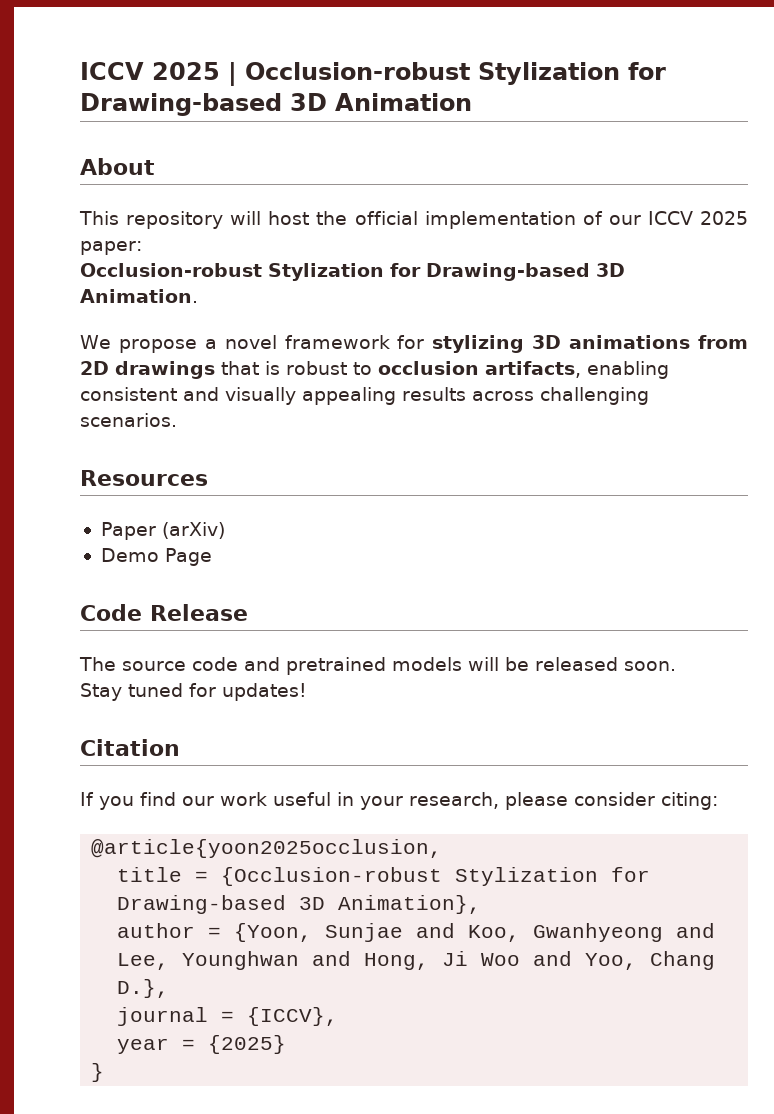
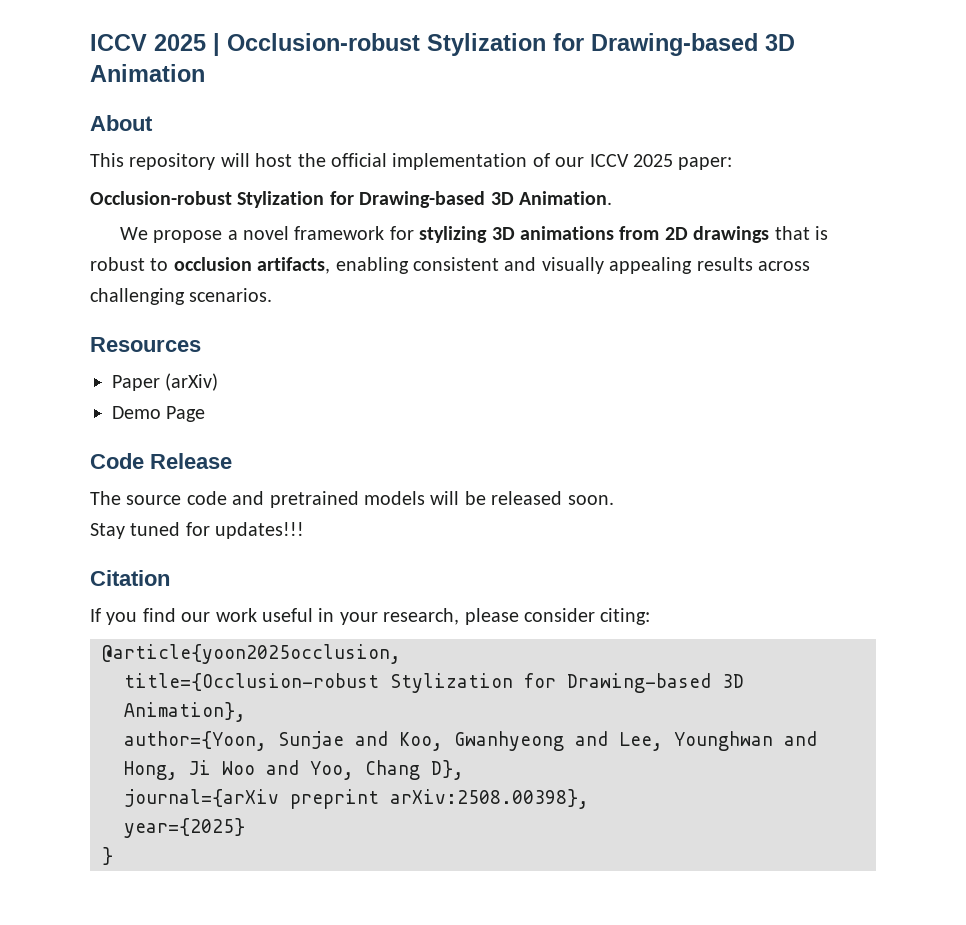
[222,683,307,701] updates! -> [215,522,305,539] updates!!!
[117,867,443,886] title = {Occlusion-robust -> [124,673,379,691] title={Occlusion-robust
[117,923,313,942] author = {Yoon, -> [124,731,267,751] author={Yoon,
[117,979,170,998] [117,1007,339,1026] [117,1035,287,1054] D.}, // journal = {ICCV}, // year = {2025} -> [431,760,464,780] [124,789,589,809] [124,818,245,838] D}, // journal={arXiv preprint arXiv:2508.00398}, // year={2025}

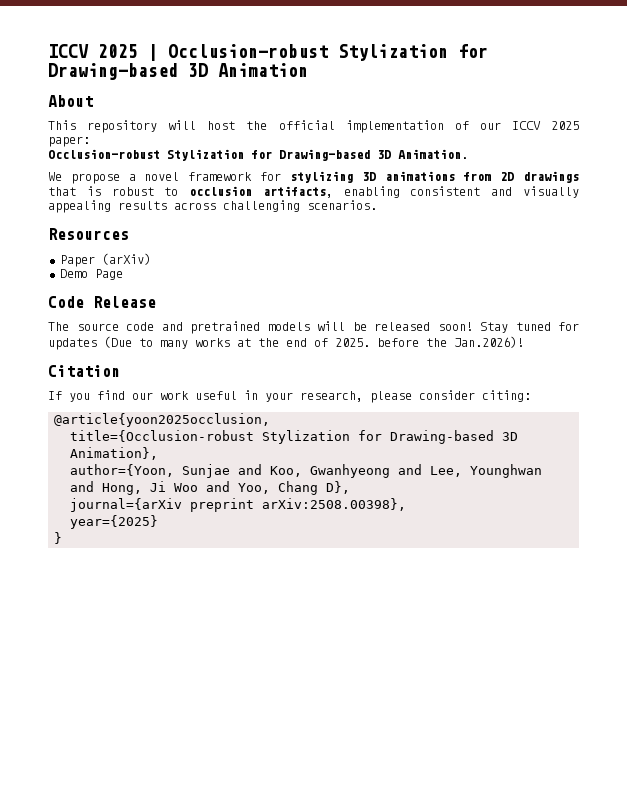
[567,495,614,505] soon. // -> [437,322,473,331] soon!
[215,522,305,539] updates!!! -> [48,336,524,350] updates (Due to many works at the end of 2025. before the Jan.2026)!

